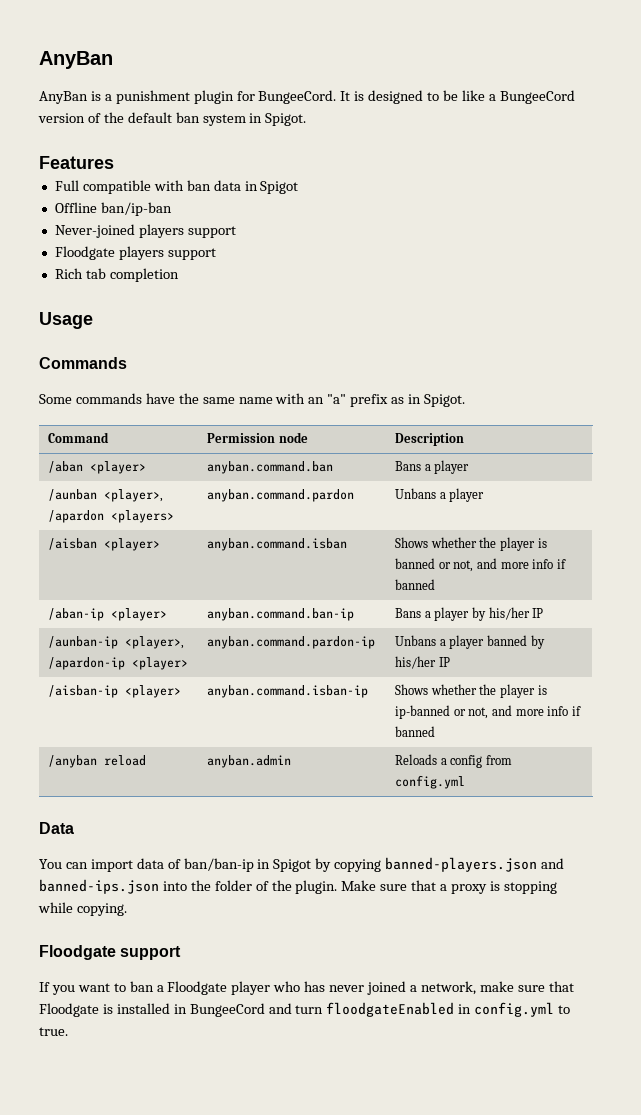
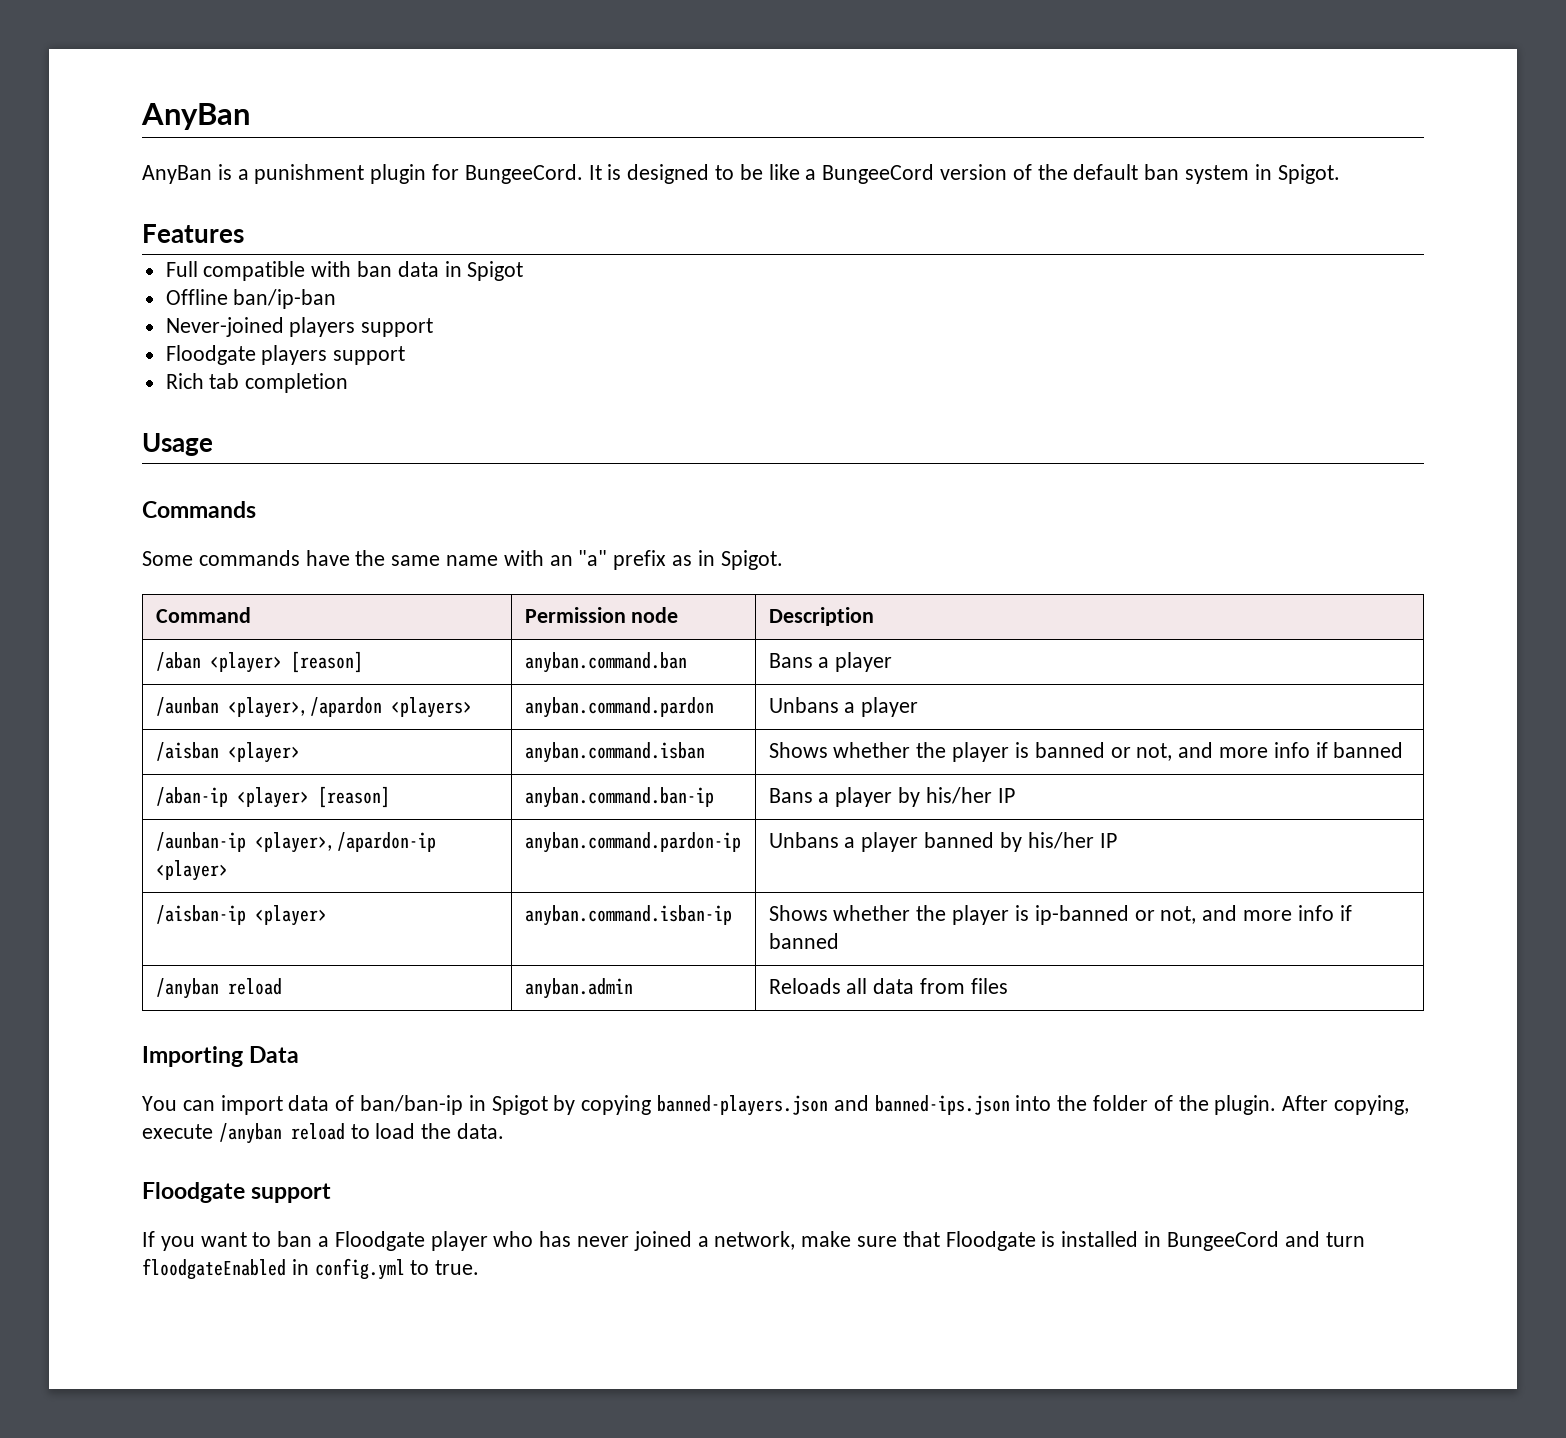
(147, 467) none -> [290,651,363,673] [reason]
(168, 614) none -> [317,786,390,808] [reason]
[440,755,512,768] [395,775,466,789] a config from config.yml // -> [846,978,1008,994] [142,1046,243,1067] all data from files // Importing
[341,880,557,894] [38,902,127,916] Make sure that a proxy is stopping while copying. -> [1282,1095,1410,1115] [142,1123,505,1144] After copying, execute /anyban reload to load the data.

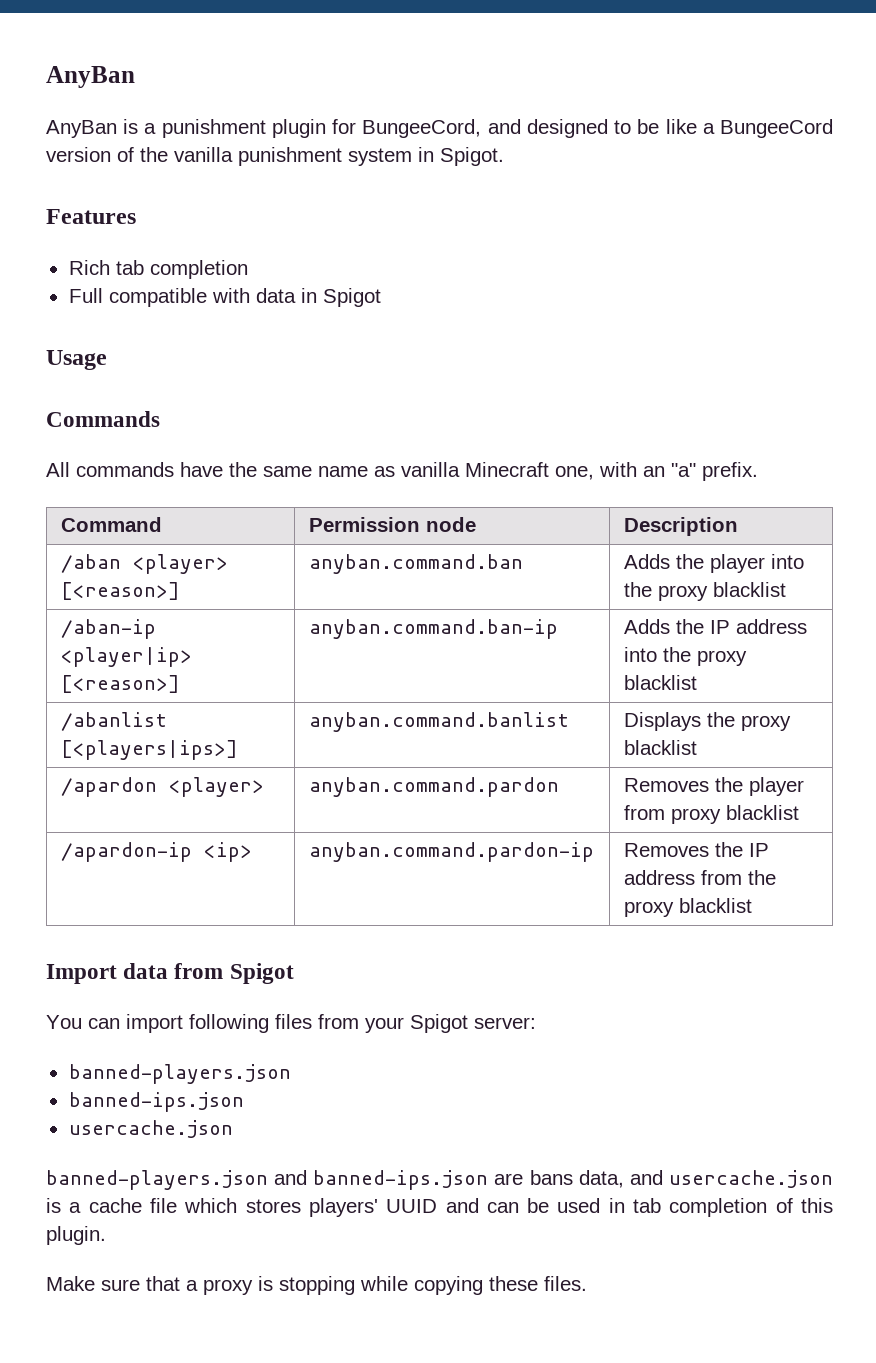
[464,164,622,184] BungeeCord. It is -> [362,119,521,138] BungeeCord, and
[1073,164,1180,180] default ban -> [174,147,342,166] vanilla punishment
(244, 233) none -> [68,260,248,279] // Rich tab completion
[357,261,393,277] ban -> (250, 295) none
[165,289,337,309] [165,317,434,337] [165,345,406,365] [165,373,349,393] // Offline ban/ip-ban // Never-joined players support // Floodgate players support // Rich tab completion -> (381, 297) none
[142,551,193,566] Some -> [46,462,70,477] All
[503,550,783,570] with an "a" prefix as in Spigot. -> [374,462,758,481] as vanilla Minecraft one, with an "a" prefix.
[290,651,363,673] [reason] -> [60,582,180,600] [<reason>]
[768,652,893,672] [155,697,473,718] [524,697,714,718] [768,697,919,717] [155,742,300,763] [524,742,705,763] [768,742,1404,762] [155,786,390,808] [524,787,714,808] [768,787,1015,807] [155,832,437,853] [155,860,228,881] [524,832,741,853] [768,832,1117,852] [155,905,327,926] [524,905,732,926] [768,905,1352,925] [768,933,839,949] [155,978,282,999] [524,978,633,999] [768,978,1008,994] [142,1046,300,1067] [142,1095,1410,1116] [142,1123,505,1144] [142,1182,332,1203] [142,1231,1365,1251] [142,1258,480,1280] Bans a player // /aunban <player>, /apardon <players> | anyban.command.pardon | Unbans a player // /aisban <player> | anyban.command.isban | Shows whether the player is banned or not, and more info if banned // /aban-ip <player> [reason] | anyban.command.ban-ip | Bans a player by his/her IP // /aunban-ip <player>, /apardon-ip <player> | anyban.command.pardon-ip | Unbans a player banned by his/her IP // /aisban-ip <player> | anyban.command.isban-ip | Shows whether the player is ip-banned or not, and more info if banned // /anyban reload | anyban.admin | Reloads all data from files // Importing Data // You can import data of ban/ban-ip in Spigot by copying banned-players.json and banned-ips.json into the folder of the plugin. After copying, execute /anyban reload to load the data. // Floodgate support // If you want to ban a Floodgate player who has never joined a network, make sure that Floodgate is installed in BungeeCord and turn floodgateEnabled in config.yml to true. -> [623,554,804,573] [623,582,786,601] [60,619,156,639] [60,647,192,667] [60,675,180,693] [308,619,558,639] [623,619,807,634] [623,647,747,666] [623,675,697,690] [60,712,167,731] [60,740,238,760] [308,712,569,732] [623,712,791,731] [623,740,697,755] [60,777,264,797] [308,777,559,797] [623,777,804,796] [623,805,799,824] [60,842,252,862] [308,842,594,862] [623,842,769,857] [623,870,776,885] [623,898,752,917] [46,963,294,984] [46,1014,536,1033] [68,1064,291,1084] [68,1092,244,1112] [68,1120,233,1138] [46,1170,833,1190] [46,1198,833,1217] [46,1226,106,1245] [46,1276,587,1295] Adds the player into the proxy blacklist // /aban-ip <player|ip> [<reason>] | anyban.command.ban-ip | Adds the IP address into the proxy blacklist // /abanlist [<players|ips>] | anyban.command.banlist | Displays the proxy blacklist // /apardon <player> | anyban.command.pardon | Removes the player from proxy blacklist // /apardon-ip <ip> | anyban.command.pardon-ip | Removes the IP address from the proxy blacklist // Import data from Spigot // You can import following files from your Spigot server: // banned-players.json // banned-ips.json // usercache.json // banned-players.json and banned-ips.json are bans data, and usercache.json is a cache file which stores players' UUID and can be used in tab completion of this plugin. // Make sure that a proxy is stopping while copying these files.

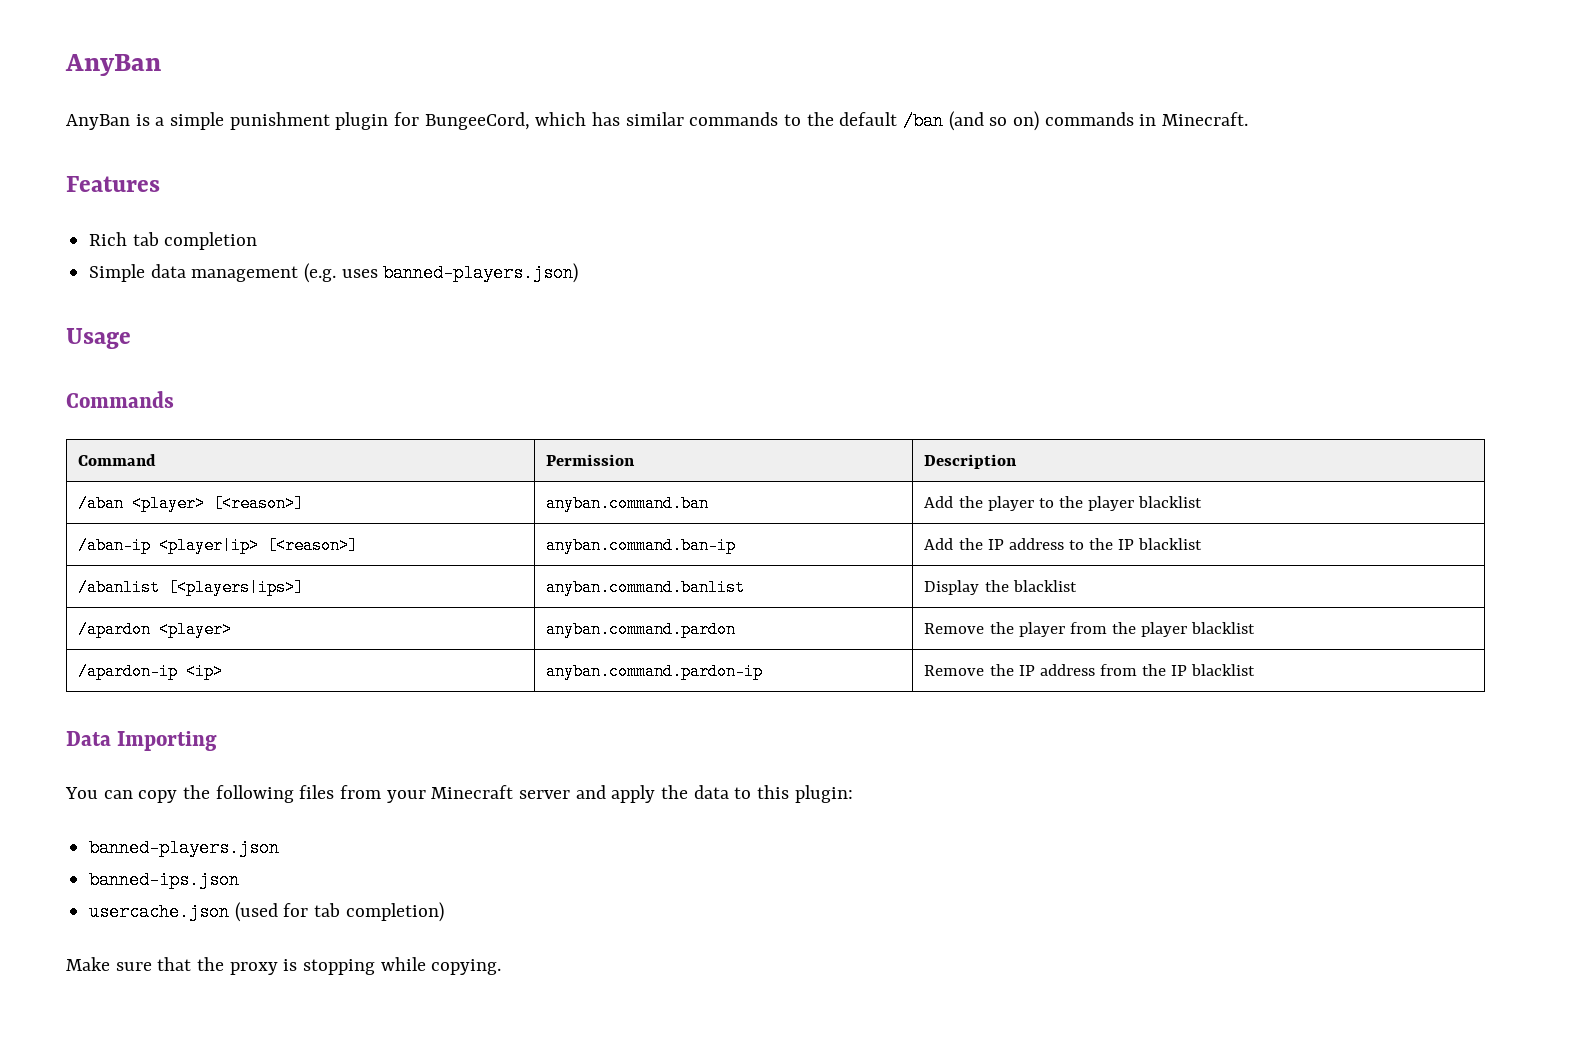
(157, 128) none -> [170,112,225,130] simple
[487,119,834,138] [46,147,504,166] [46,209,136,224] [68,260,248,279] [68,288,381,307] [46,350,107,370] [46,411,160,427] [46,462,758,481] and designed to be like a BungeeCord version of the vanilla punishment system in Spigot. // Features // Rich tab completion // Full compatible with data in Spigot // Usage // Commands // All commands have the same name as vanilla Minecraft one, with an "a" prefix. -> [535,111,1249,131] [66,176,160,192] [89,232,258,250] [89,263,579,283] [66,328,131,349] [66,391,174,408] which has similar commands to the default /ban (and so on) commands in Minecraft. // Features // Rich tab completion // Simple data management (e.g. uses banned-players.json) // Usage // Commands
[425,517,476,532] node -> (636, 460) none
[623,554,804,573] [623,582,708,601] Adds the player into the proxy -> [924,496,1135,511] Add the player to the player
[623,619,807,634] [623,647,747,666] Adds the IP address into the proxy -> [924,538,1135,550] Add the IP address to the IP
[623,712,791,731] Displays the proxy -> [924,580,1009,595] Display the
[623,778,709,792] Removes -> [924,623,985,634] Remove
[670,808,721,824] proxy -> [1111,622,1188,637] the player
[623,843,709,857] Removes -> [924,665,985,676] Remove
[623,898,752,917] [46,963,294,984] proxy blacklist // Import data from Spigot -> [1171,664,1256,676] [66,731,218,751] IP blacklist // Data Importing
[126,1014,183,1033] import -> [138,785,211,803] copy the
[410,1014,536,1033] [68,1064,291,1084] [68,1092,244,1112] [68,1120,233,1138] [46,1170,833,1190] [46,1198,833,1217] [46,1226,106,1245] Spigot server: // banned-players.json // banned-ips.json // usercache.json // banned-players.json and banned-ips.json are bans data, and usercache.json is a cache file which stores players' UUID and can be used in tab completion of this plugin. -> [431,785,853,803] [89,839,280,857] [89,871,240,889] [89,902,444,922] Minecraft server and apply the data to this plugin: // banned-players.json // banned-ips.json // usercache.json (used for tab completion)
[186,1280,198,1291] a -> [197,957,225,971] the
[414,1276,587,1295] copying these files. -> [431,959,502,975] copying.

